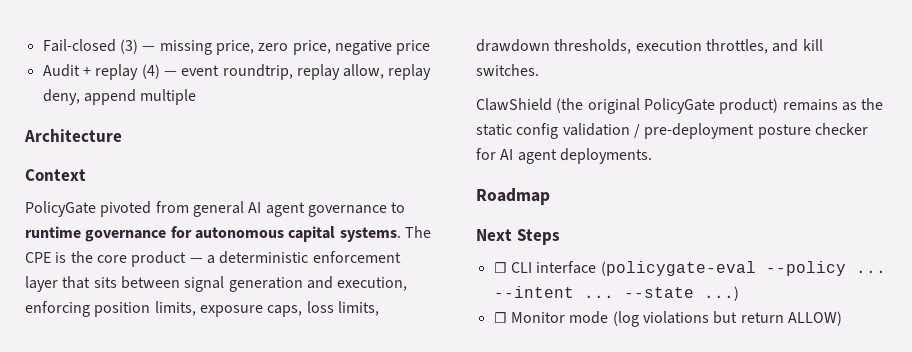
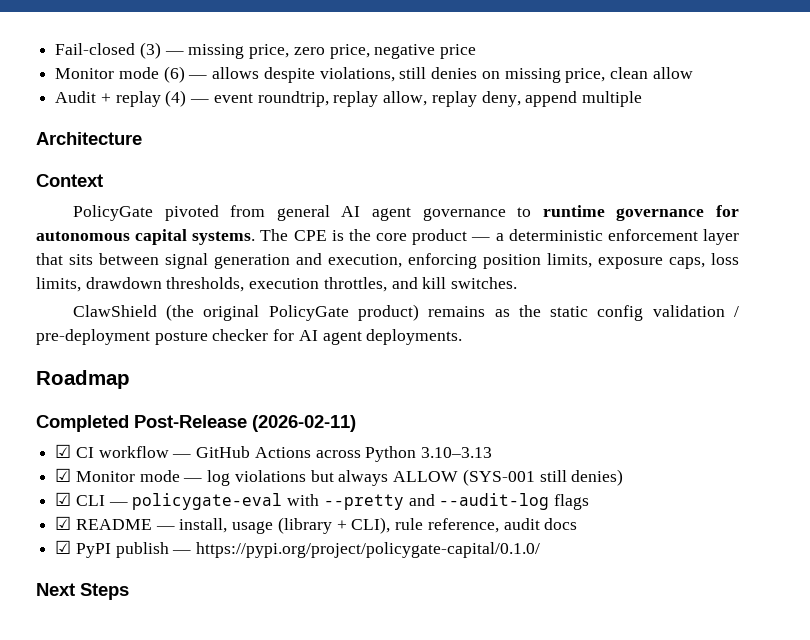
(431, 47) none -> [55,66,693,83] // Monitor mode (6) — allows despite violations, still denies on missing price, clean allow
[476,229,560,245] [493,261,886,276] [493,286,739,301] [493,311,842,327] Next Steps // ☐ CLI interface (policygate-eval --policy ... --intent ... --state ...) // ☐ Monitor mode (log violations but return ALLOW) -> [36,415,356,432] [55,444,493,462] [55,468,624,486] [55,492,590,510] [55,516,578,534] [55,540,541,558] [36,583,129,600] Completed Post-Release (2026-02-11) // ☑ CI workflow — GitHub Actions across Python 3.10–3.13 // ☑ Monitor mode — log violations but always ALLOW (SYS-001 still denies) // ☑ CLI — policygate-eval with --pretty and --audit-log flags // ☑ README — install, usage (library + CLI), rule reference, audit docs // ☑ PyPI publish — https://pypi.org/project/policygate-capital/0.1.0/ // Next Steps

